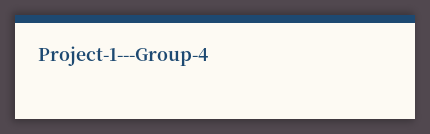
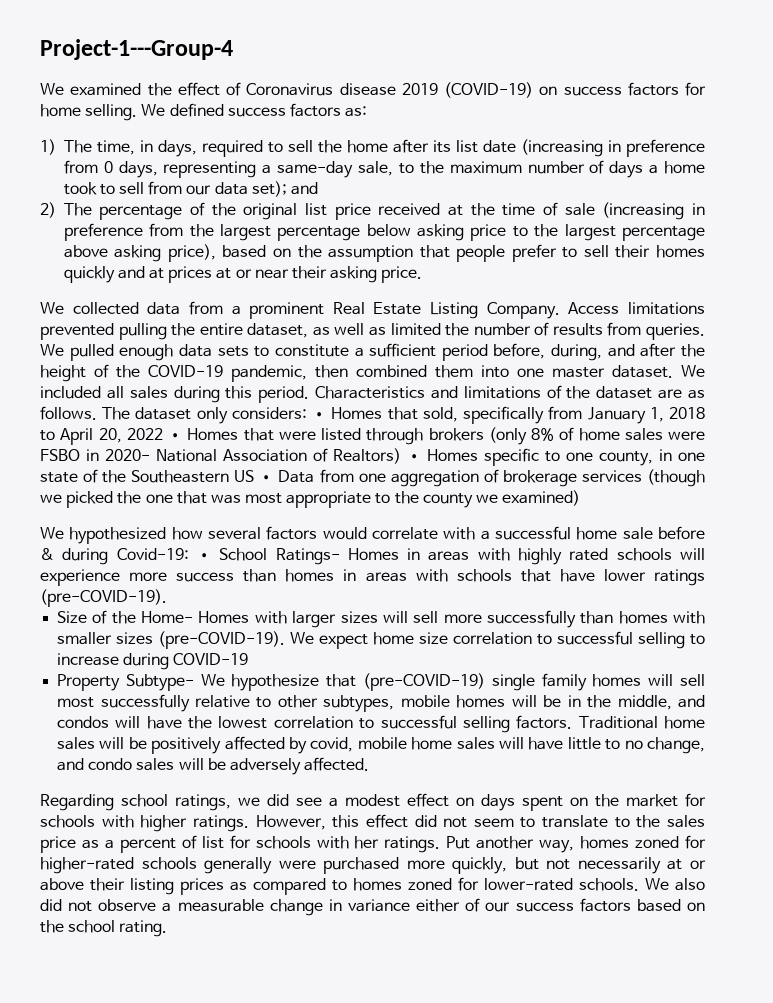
(208, 56) none -> [40,82,706,98] [40,103,368,121] [40,139,705,157] [63,160,705,178] [63,181,319,197] [40,202,706,220] [63,223,705,241] [63,244,705,262] [63,266,423,283] [40,301,705,319] [40,322,705,340] [40,343,705,361] [40,364,705,382] [40,385,705,403] [40,406,706,424] [40,427,705,445] [40,448,705,466] [40,469,706,487] [40,490,581,508] [40,526,706,544] [40,548,705,565] [40,569,705,586] [40,589,167,607] [57,610,706,628] [57,631,705,649] [57,653,249,670] [57,673,705,691] [57,694,706,712] [57,715,705,733] [57,736,705,754] [57,757,370,775] [40,793,706,811] [40,814,705,832] [40,835,706,853] [40,857,706,874] [40,877,705,895] [40,898,705,916] [40,920,168,937] // We examined the effect of Coronavirus disease 2019 (COVID-19) on success factors for home selling. We defined success factors as: // 1) The time, in days, required to sell the home after its list date (increasing in preference from 0 days, representing a same-day sale, to the maximum number of days a home took to sell from our data set); and // 2) The percentage of the original list price received at the time of sale (increasing in preference from the largest percentage below asking price to the largest percentage above asking price), based on the assumption that people prefer to sell their homes quickly and at prices at or near their asking price. // We collected data from a prominent Real Estate Listing Company. Access limitations prevented pulling the entire dataset, as well as limited the number of results from queries. We pulled enough data sets to constitute a sufficient period before, during, and after the height of the COVID-19 pandemic, then combined them into one master dataset. We included all sales during this period. Characteristics and limitations of the dataset are as follows. The dataset only considers: • Homes that sold, specifically from January 1, 2018 to April 20, 2022 • Homes that were listed through brokers (only 8% of home sales were FSBO in 2020- National Association of Realtors) • Homes specific to one county, in one state of the Southeastern US • Data from one aggregation of brokerage services (though we picked the one that was most appropriate to the county we examined) // We hypothesized how several factors would correlate with a successful home sale before & during Covid-19: • School Ratings- Homes in areas with highly rated schools will experience more success than homes in areas with schools that have lower ratings (pre-COVID-19). // Size of the Home- Homes with larger sizes will sell more successfully than homes with smaller sizes (pre-COVID-19). We expect home size correlation to successful selling to increase during COVID-19 // Property Subtype- We hypothesize that (pre-COVID-19) single family homes will sell most successfully relative to other subtypes, mobile homes will be in the middle, and condos will have the lowest correlation to successful selling factors. Traditional home sales will be positively affected by covid, mobile home sales will have little to no change, and condo sales will be adversely affected. // Regarding school ratings, we did see a modest effect on days spent on the market for schools with higher ratings. However, this effect did not seem to translate to the sales price as a percent of list for schools with her ratings. Put another way, homes zoned for higher-rated schools generally were purchased more quickly, but not necessarily at or above their listing prices as compared to homes zoned for lower-rated schools. We also did not observe a measurable change in variance either of our success factors based on the school rating.

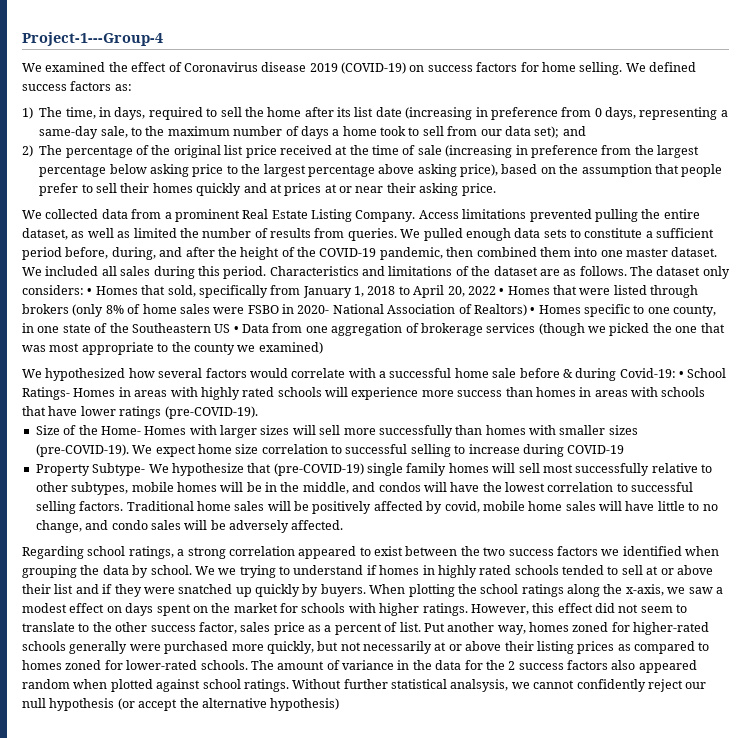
[238,794,322,806] we did see -> [177,546,719,559] [22,565,713,578] [22,584,713,597] a strong correlation appeared to exist between the two success factors we identified when grouping the data by school. We we trying to understand if homes in highly rated schools tended to sell at or above their list and if they were snatched up quickly by buyers. When plotting the school ratings along the x-axis, we saw
(661, 821) none -> [115,622,237,634] other success factor,
[201,835,441,853] list for schools with her ratings. -> [399,622,421,632] list.
[645,878,705,891] [40,898,705,916] [40,920,168,937] We also did not observe a measurable change in variance either of our success factors based on the school rating. -> [250,660,697,673] [22,679,707,692] [22,698,340,711] The amount of variance in the data for the 2 success factors also appeared random when plotted against school ratings. Without further statistical analsysis, we cannot confidently reject our null hypothesis (or accept the alternative hypothesis)

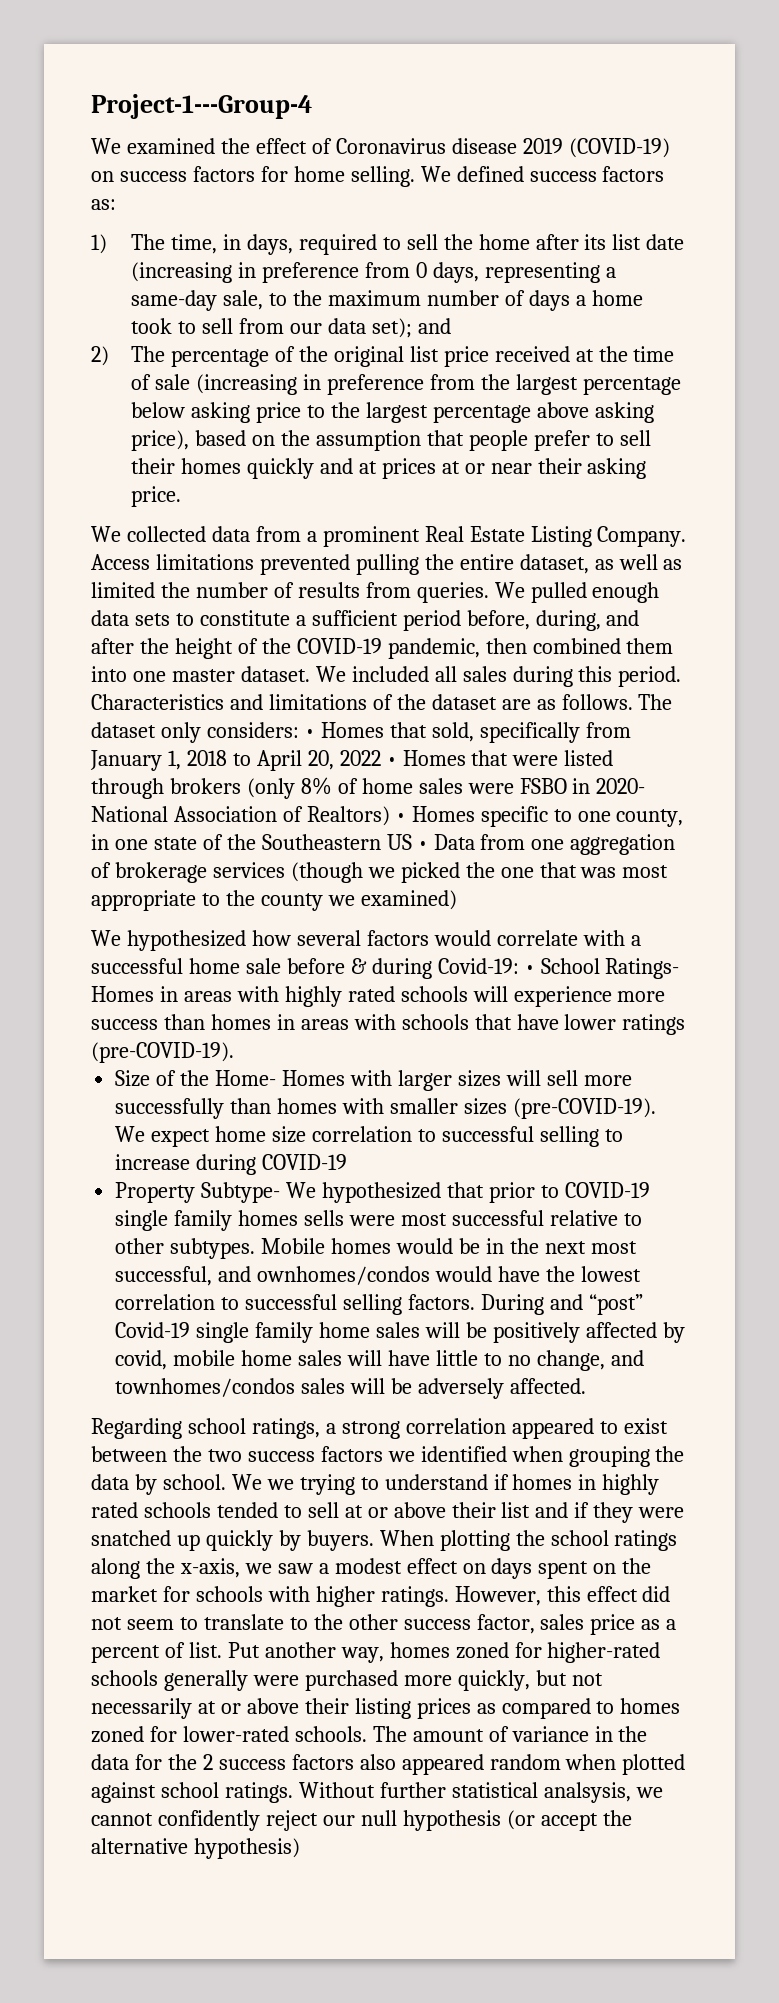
[171,463,712,476] [35,482,447,495] hypothesize that (pre-COVID-19) single family homes will sell most successfully relative to other subtypes, mobile homes will be in the middle, and condos will -> [322,1182,650,1203] [115,1210,642,1231] [115,1238,637,1259] [115,1266,493,1286] hypothesized that prior to COVID-19 single family homes sells were most successful relative to other subtypes. Mobile homes would be in the next most successful, and ownhomes/condos would
[126,501,194,511] Traditional -> [480,1294,643,1315] [115,1322,314,1343] During and “post” Covid-19 single family
[111,520,148,530] condo -> [115,1378,296,1397] townhomes/condos

